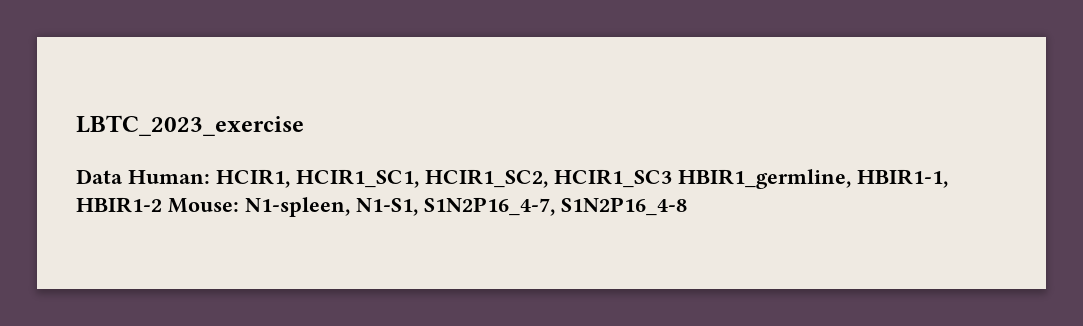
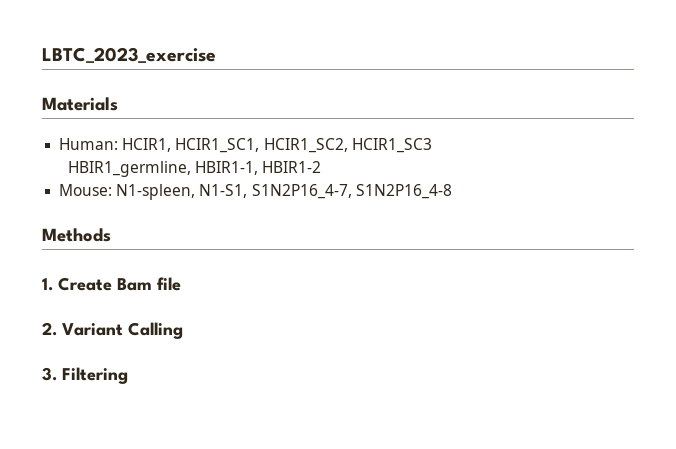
[76,169,123,184] Data -> [42,97,118,111] Materials //
(672, 178) none -> (432, 145) //
(162, 205) none -> (322, 167) //
(687, 206) none -> [42,228,111,242] [42,277,181,291] [42,322,183,339] [42,367,128,384] // Methods // 1. Create Bam file // 2. Variant Calling // 3. Filtering

